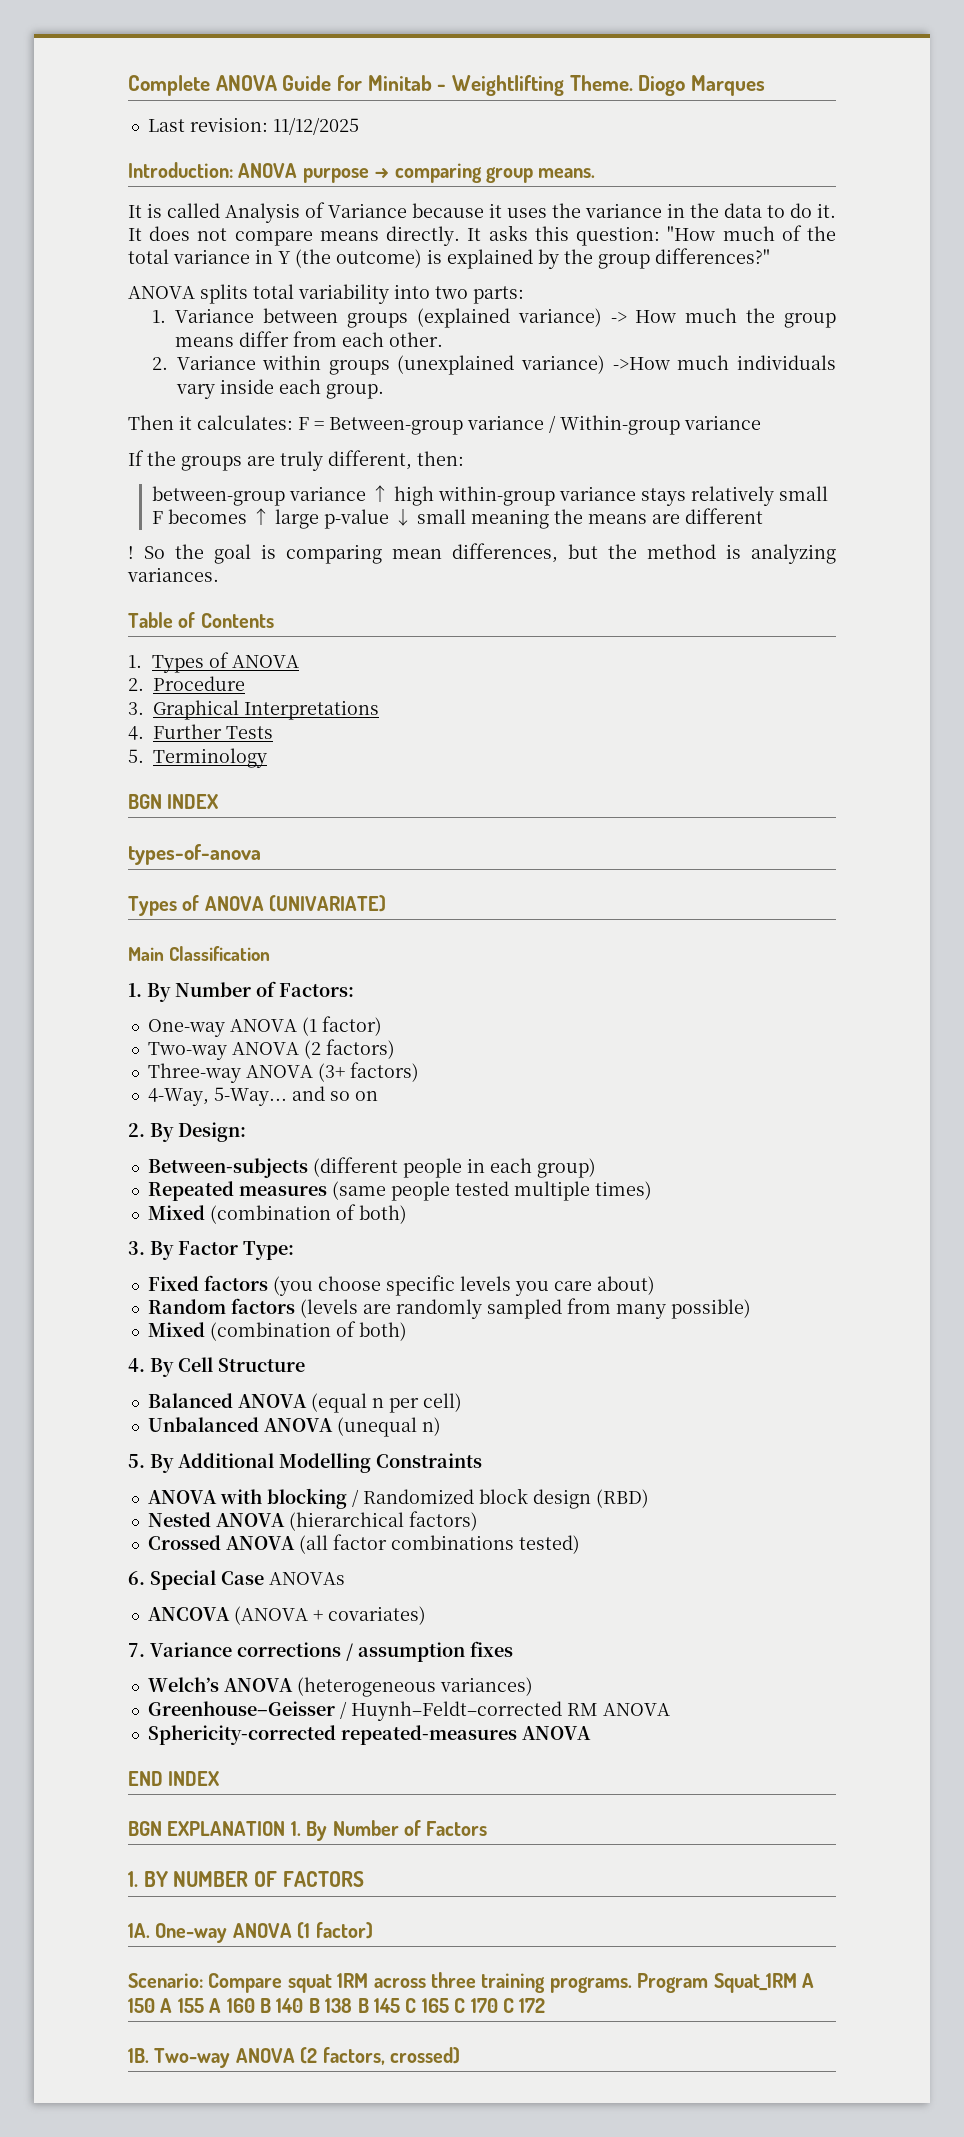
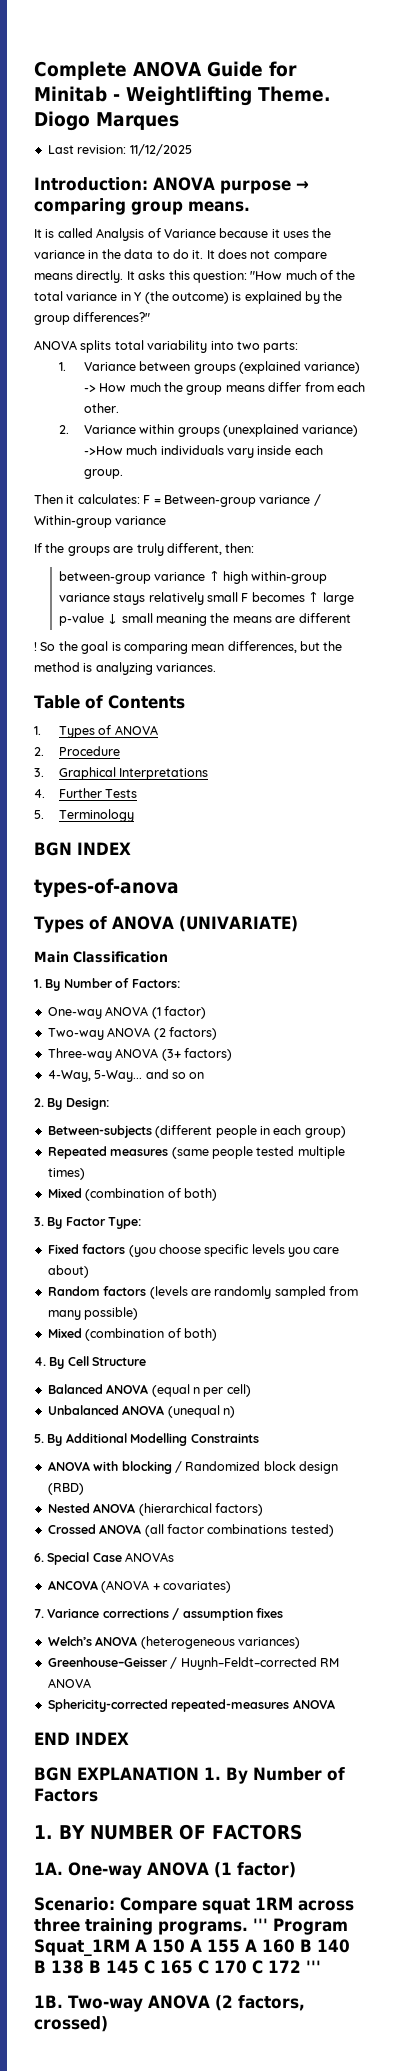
(632, 1985) none -> [253,1918,268,1931] '''
(546, 2005) none -> [306,1960,321,1973] '''

